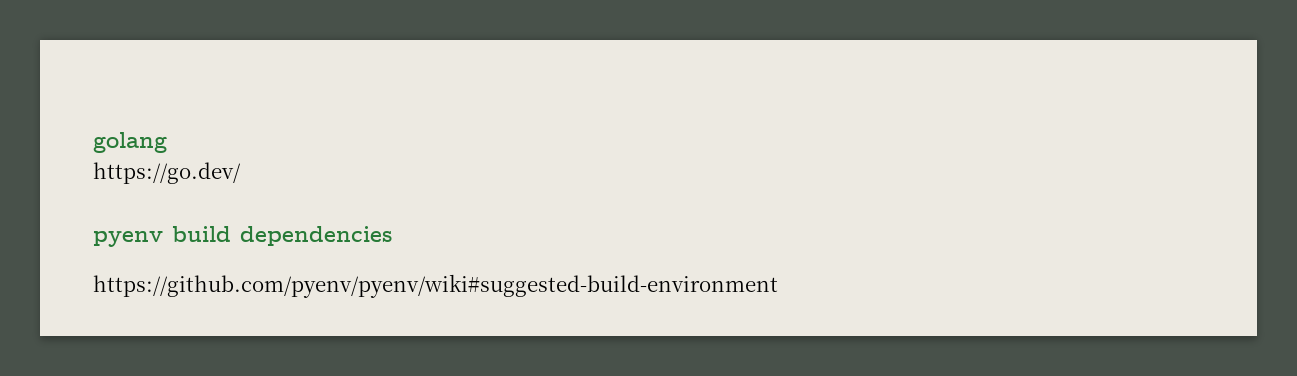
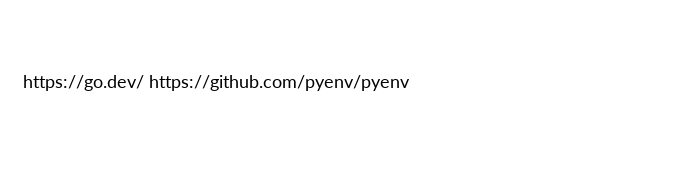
[93,132,167,153] golang // -> (23, 83) none
[93,226,392,247] [93,274,778,298] // pyenv build dependencies // https://github.com/pyenv/pyenv/wiki#suggested-build-environment -> [149,75,410,91] https://github.com/pyenv/pyenv

